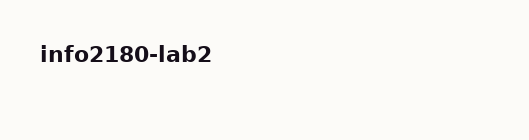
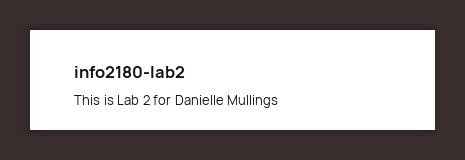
(212, 53) none -> [74,95,279,108] // This is Lab 2 for Danielle Mullings

